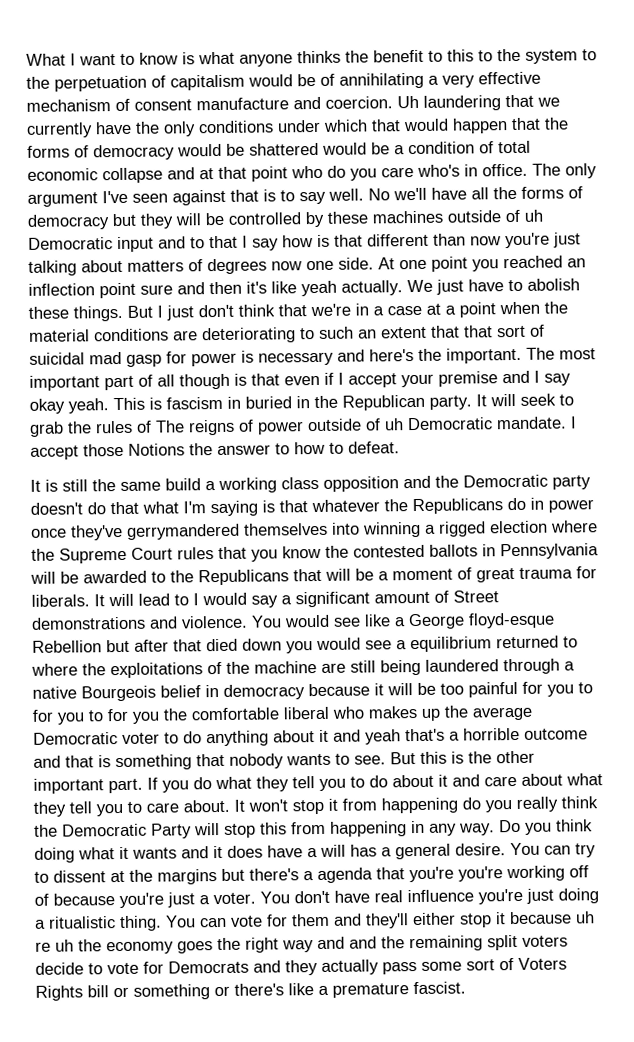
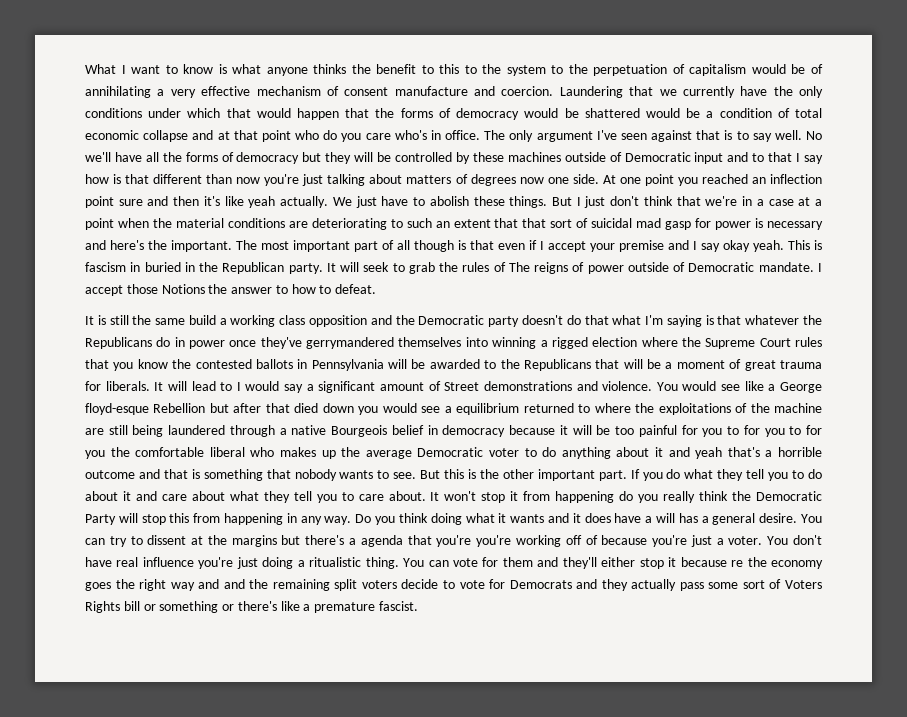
[397,95,501,111] Uh laundering -> [559,86,623,98] Laundering
[524,209,543,222] uh -> (622, 157) none
[384,418,404,431] uh -> (686, 267) none
[575,911,595,924] [35,939,74,952] uh re uh -> [731,560,744,567] re

